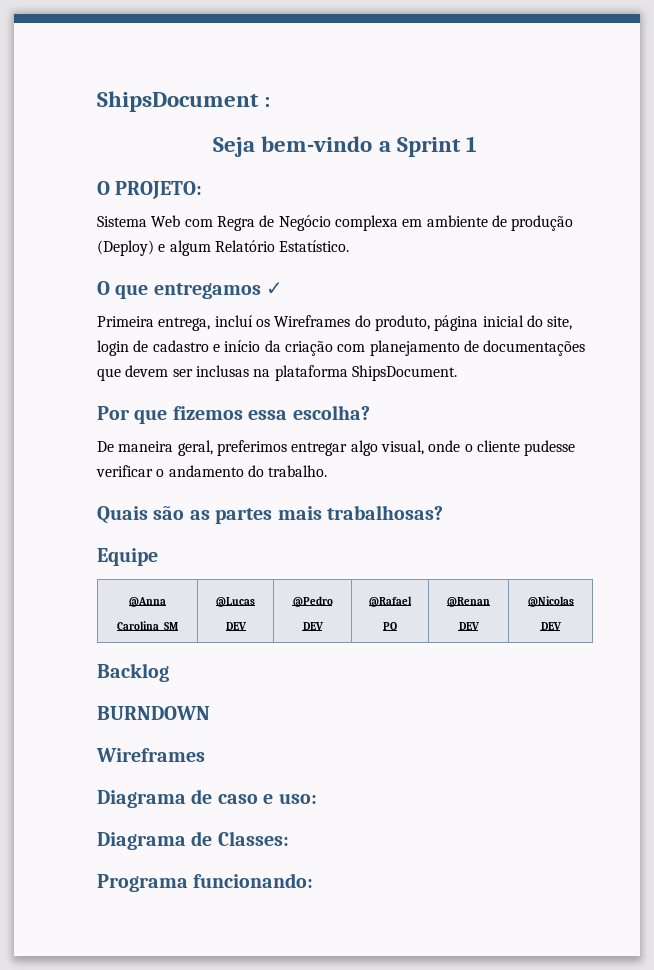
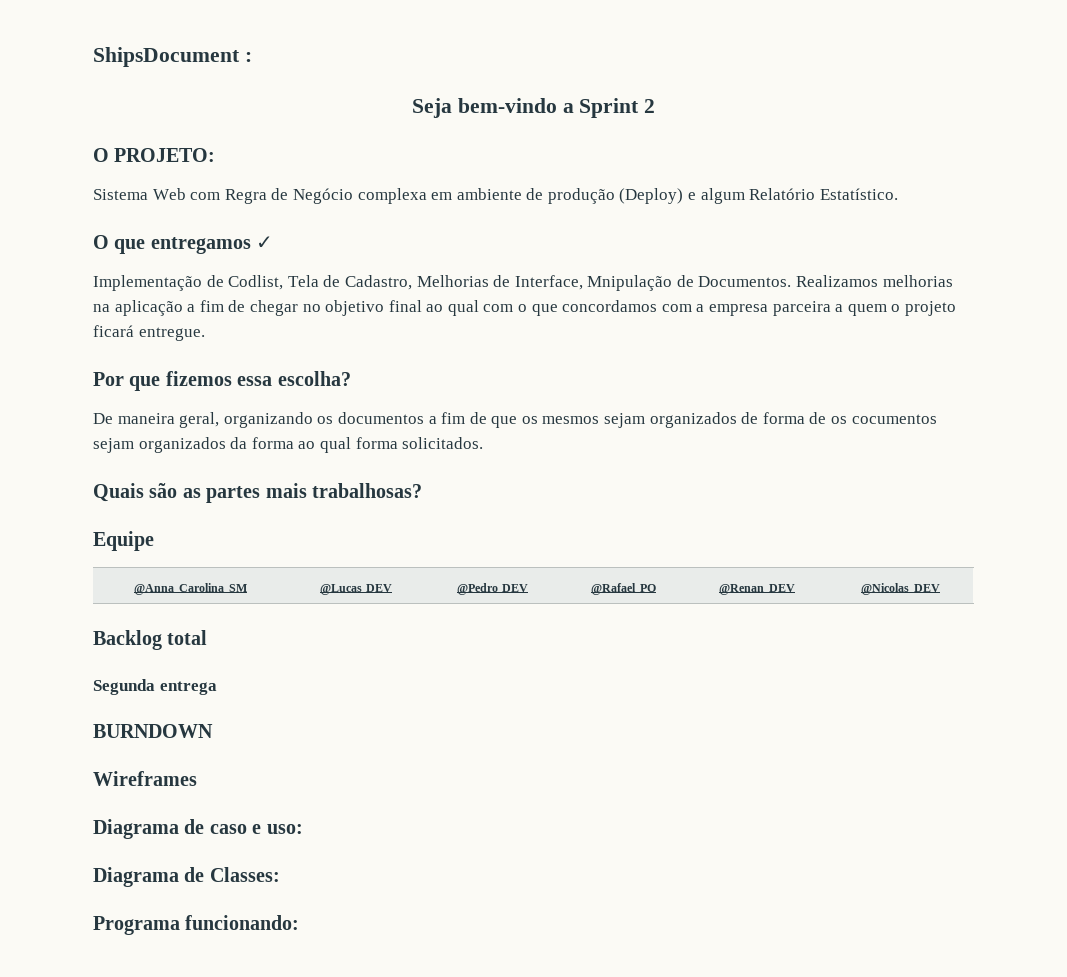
[465,136,477,152] 1 -> [644,99,656,113] 2
[97,315,573,331] [97,340,586,356] [97,365,457,381] Primeira entrega, incluí os Wireframes do produto, página inicial do site, login de cadastro e início da criação com planejamento de documentações que devem ser inclusas na plataforma ShipsDocument. -> [93,275,953,291] [93,300,956,316] [93,325,205,341] Implementação de Codlist, Tela de Cadastro, Melhorias de Interface, Mnipulação de Documentos. Realizamos melhorias na aplicação a fim de chegar no objetivo final ao qual com o que concordamos com a empresa parceira a quem o projeto ficará entregue.
[216,440,576,456] [96,465,328,477] preferimos entregar algo visual, onde o cliente pudesse verificar o andamento do trabalho. -> [223,412,937,428] [93,437,484,453] organizando os documentos a fim de que os mesmos sejam organizados de forma de os cocumentos sejam organizados da forma ao qual forma solicitados.
(169, 672) none -> [167,630,208,645] [93,679,217,695] total // Segunda entrega

